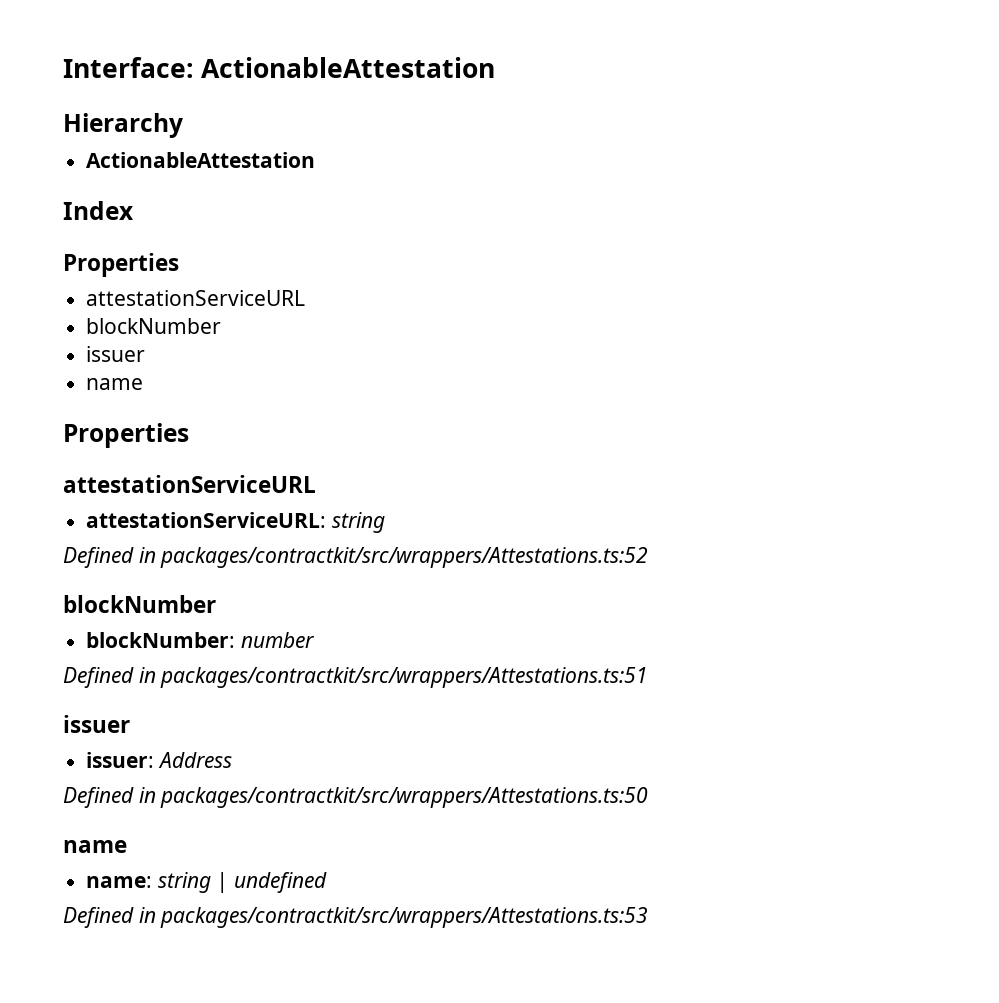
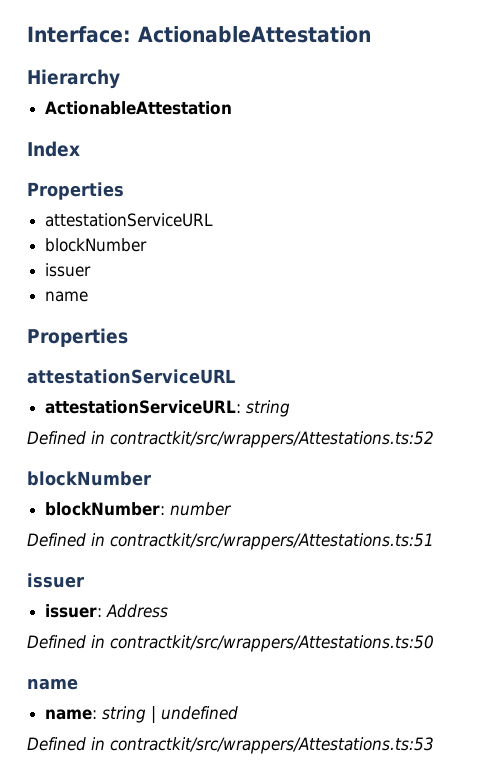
[160,547,649,568] packages/contractkit/src/wrappers/Attestations.ts:52 -> [110,431,434,448] contractkit/src/wrappers/Attestations.ts:52
[160,667,649,688] packages/contractkit/src/wrappers/Attestations.ts:51 -> [110,533,434,550] contractkit/src/wrappers/Attestations.ts:51
[160,787,649,808] packages/contractkit/src/wrappers/Attestations.ts:50 -> [110,635,434,652] contractkit/src/wrappers/Attestations.ts:50
[160,907,649,928] packages/contractkit/src/wrappers/Attestations.ts:53 -> [110,737,434,754] contractkit/src/wrappers/Attestations.ts:53

